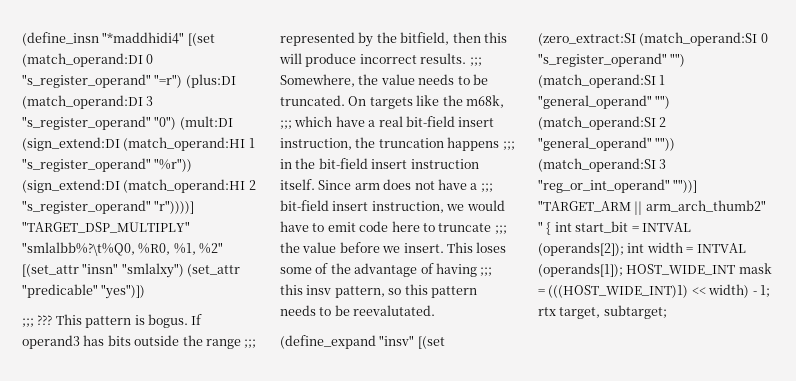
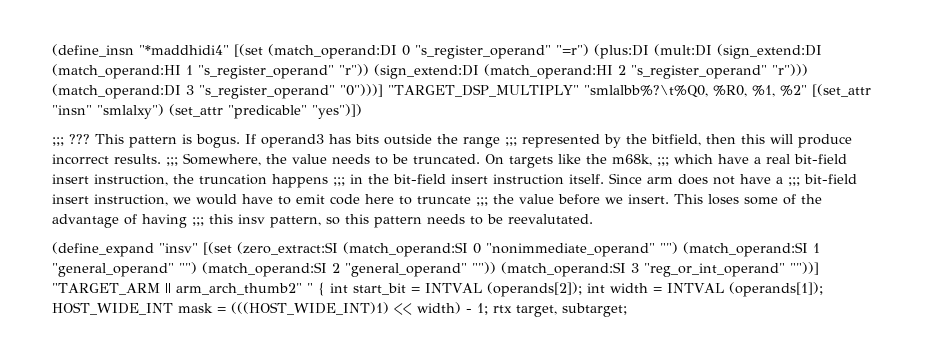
[22,95,154,109] [22,116,177,130] (match_operand:DI 3 "s_register_operand" "0") -> (649, 51) none
[154,158,193,172] "%r")) -> [339,64,369,76] "r"))
[154,200,195,214] "r"))))] -> [772,64,808,76] [52,84,383,99] "r"))) (match_operand:DI 3 "s_register_operand" "0")))]
[538,53,667,67] "s_register_operand" -> [486,243,655,257] "nonimmediate_operand"

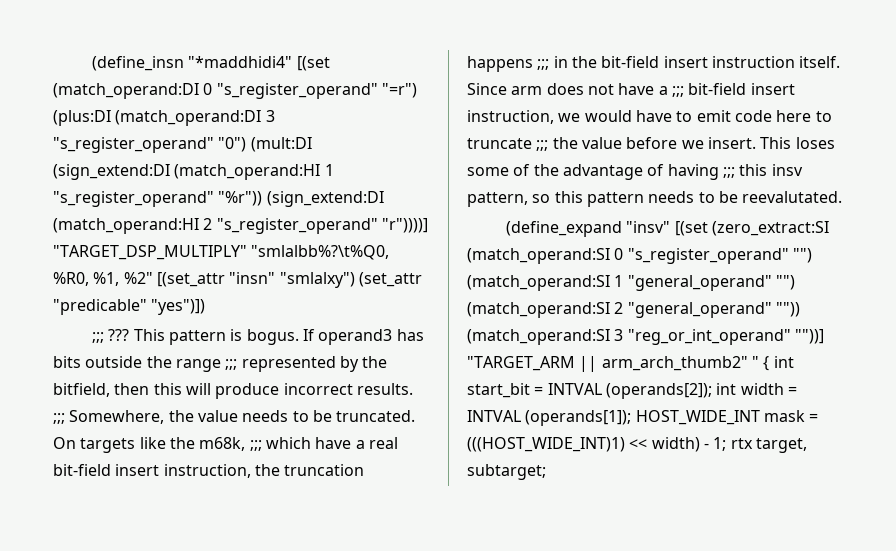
(649, 51) none -> [115,110,275,126] [53,137,247,153] (match_operand:DI 3 "s_register_operand" "0")
[339,64,369,76] "r")) -> [218,191,263,206] "%r"))
[772,64,808,76] [52,84,383,99] "r"))) (match_operand:DI 3 "s_register_operand" "0")))] -> [381,218,428,233] "r"))))]
[486,243,655,257] "nonimmediate_operand" -> [627,248,789,264] "s_register_operand"

